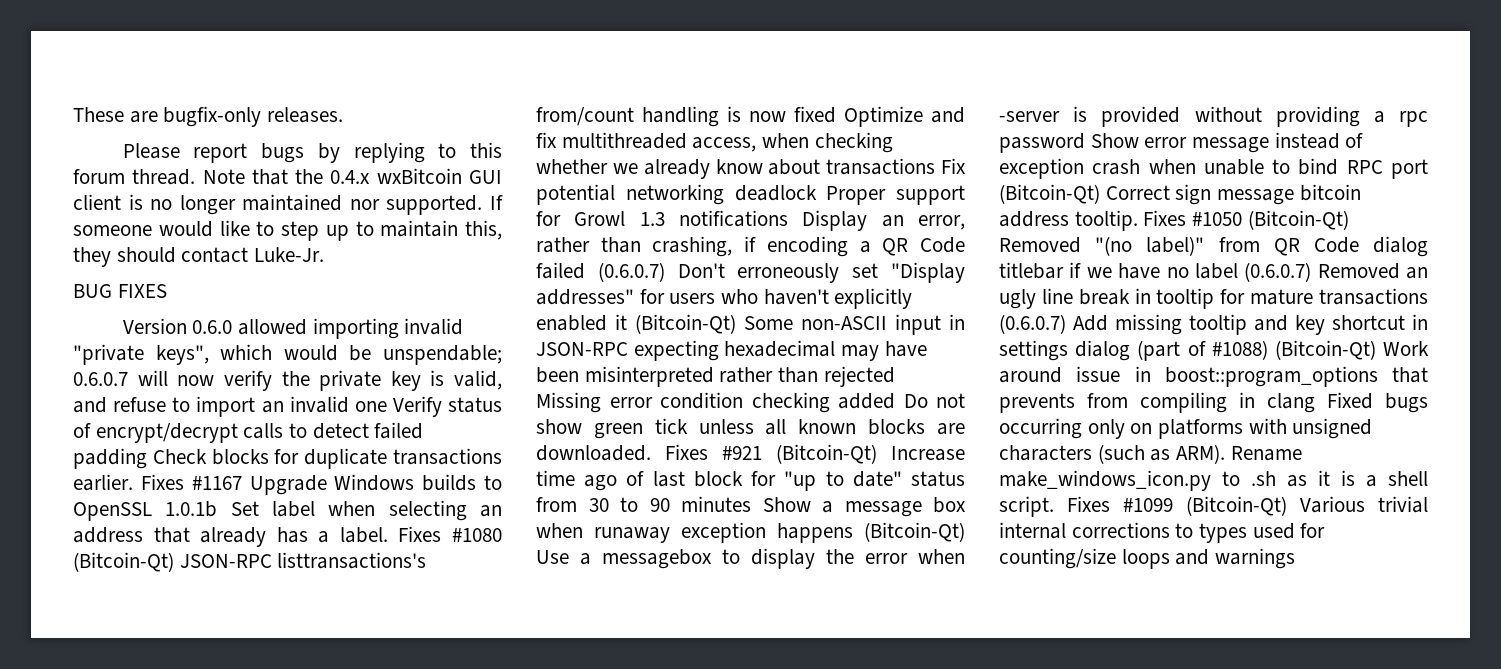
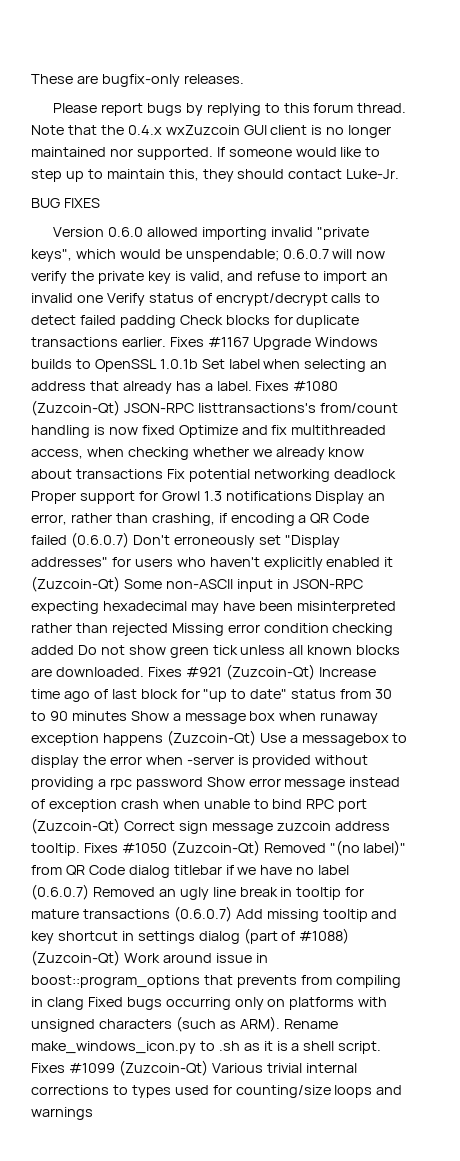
[376,168,462,184] wxBitcoin -> [165,125,240,135] wxZuzcoin
[73,552,174,572] (Bitcoin-Qt) -> [31,400,120,416] (Zuzcoin-Qt)
[635,314,736,334] (Bitcoin-Qt) -> [31,576,120,592] (Zuzcoin-Qt)
[776,444,877,464] (Bitcoin-Qt) -> [225,664,315,680] (Zuzcoin-Qt)
[864,522,965,542] (Bitcoin-Qt) -> [166,730,256,746] (Zuzcoin-Qt)
[999,184,1100,204] (Bitcoin-Qt) -> [31,818,120,834] (Zuzcoin-Qt)
[1299,184,1361,201] bitcoin -> [276,821,331,831] zuzcoin
[1247,210,1349,230] (Bitcoin-Qt) -> [170,840,260,856] (Zuzcoin-Qt)
[1274,340,1376,360] (Bitcoin-Qt) -> [31,950,120,966] (Zuzcoin-Qt)
[1186,496,1287,516] (Bitcoin-Qt) -> [118,1060,208,1076] (Zuzcoin-Qt)

